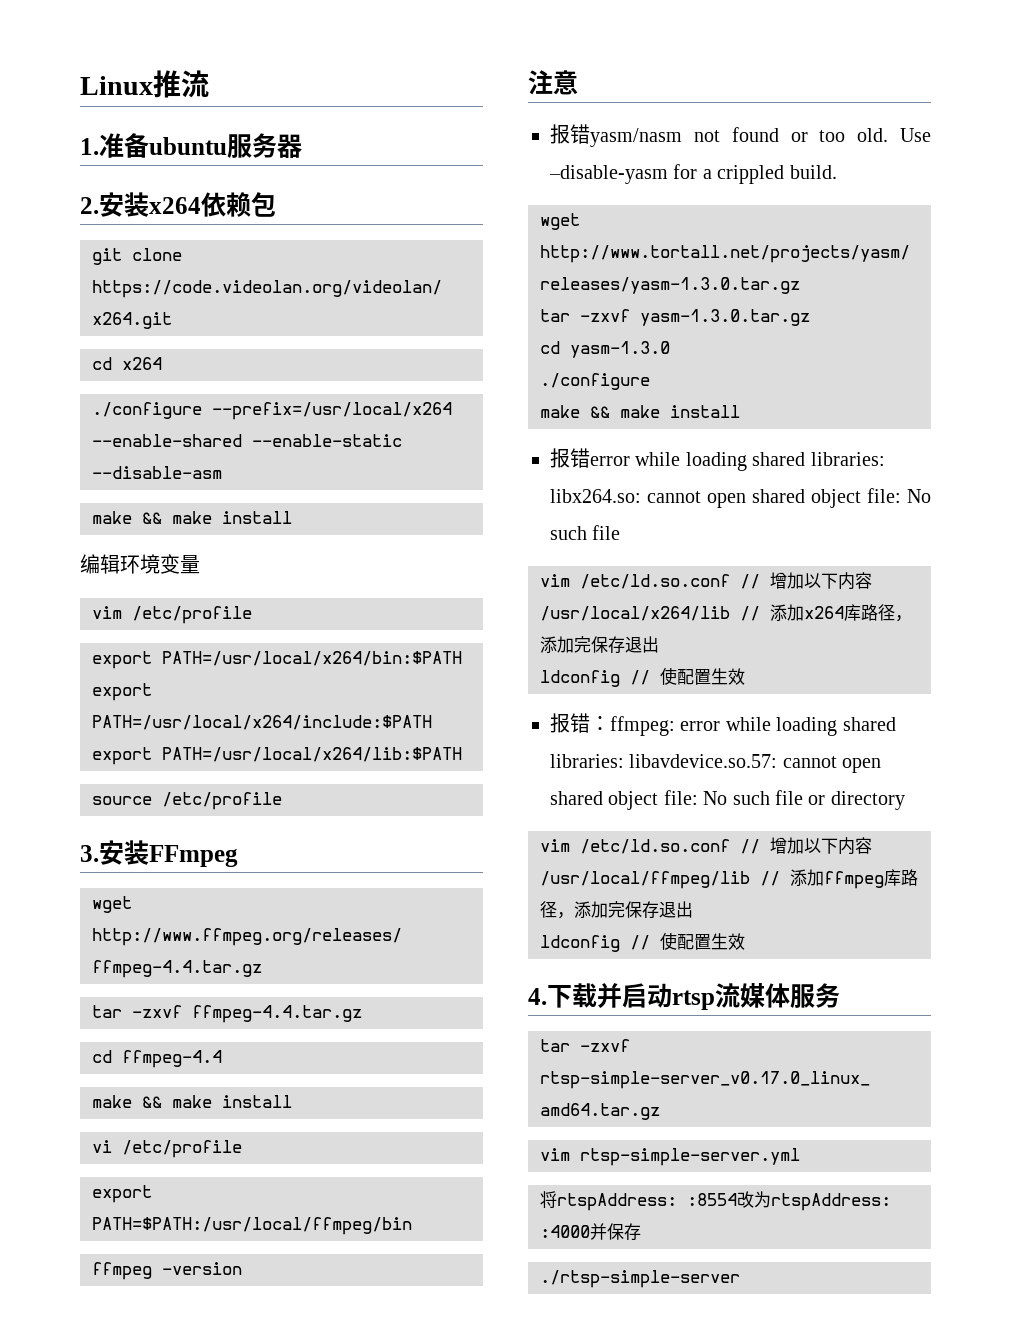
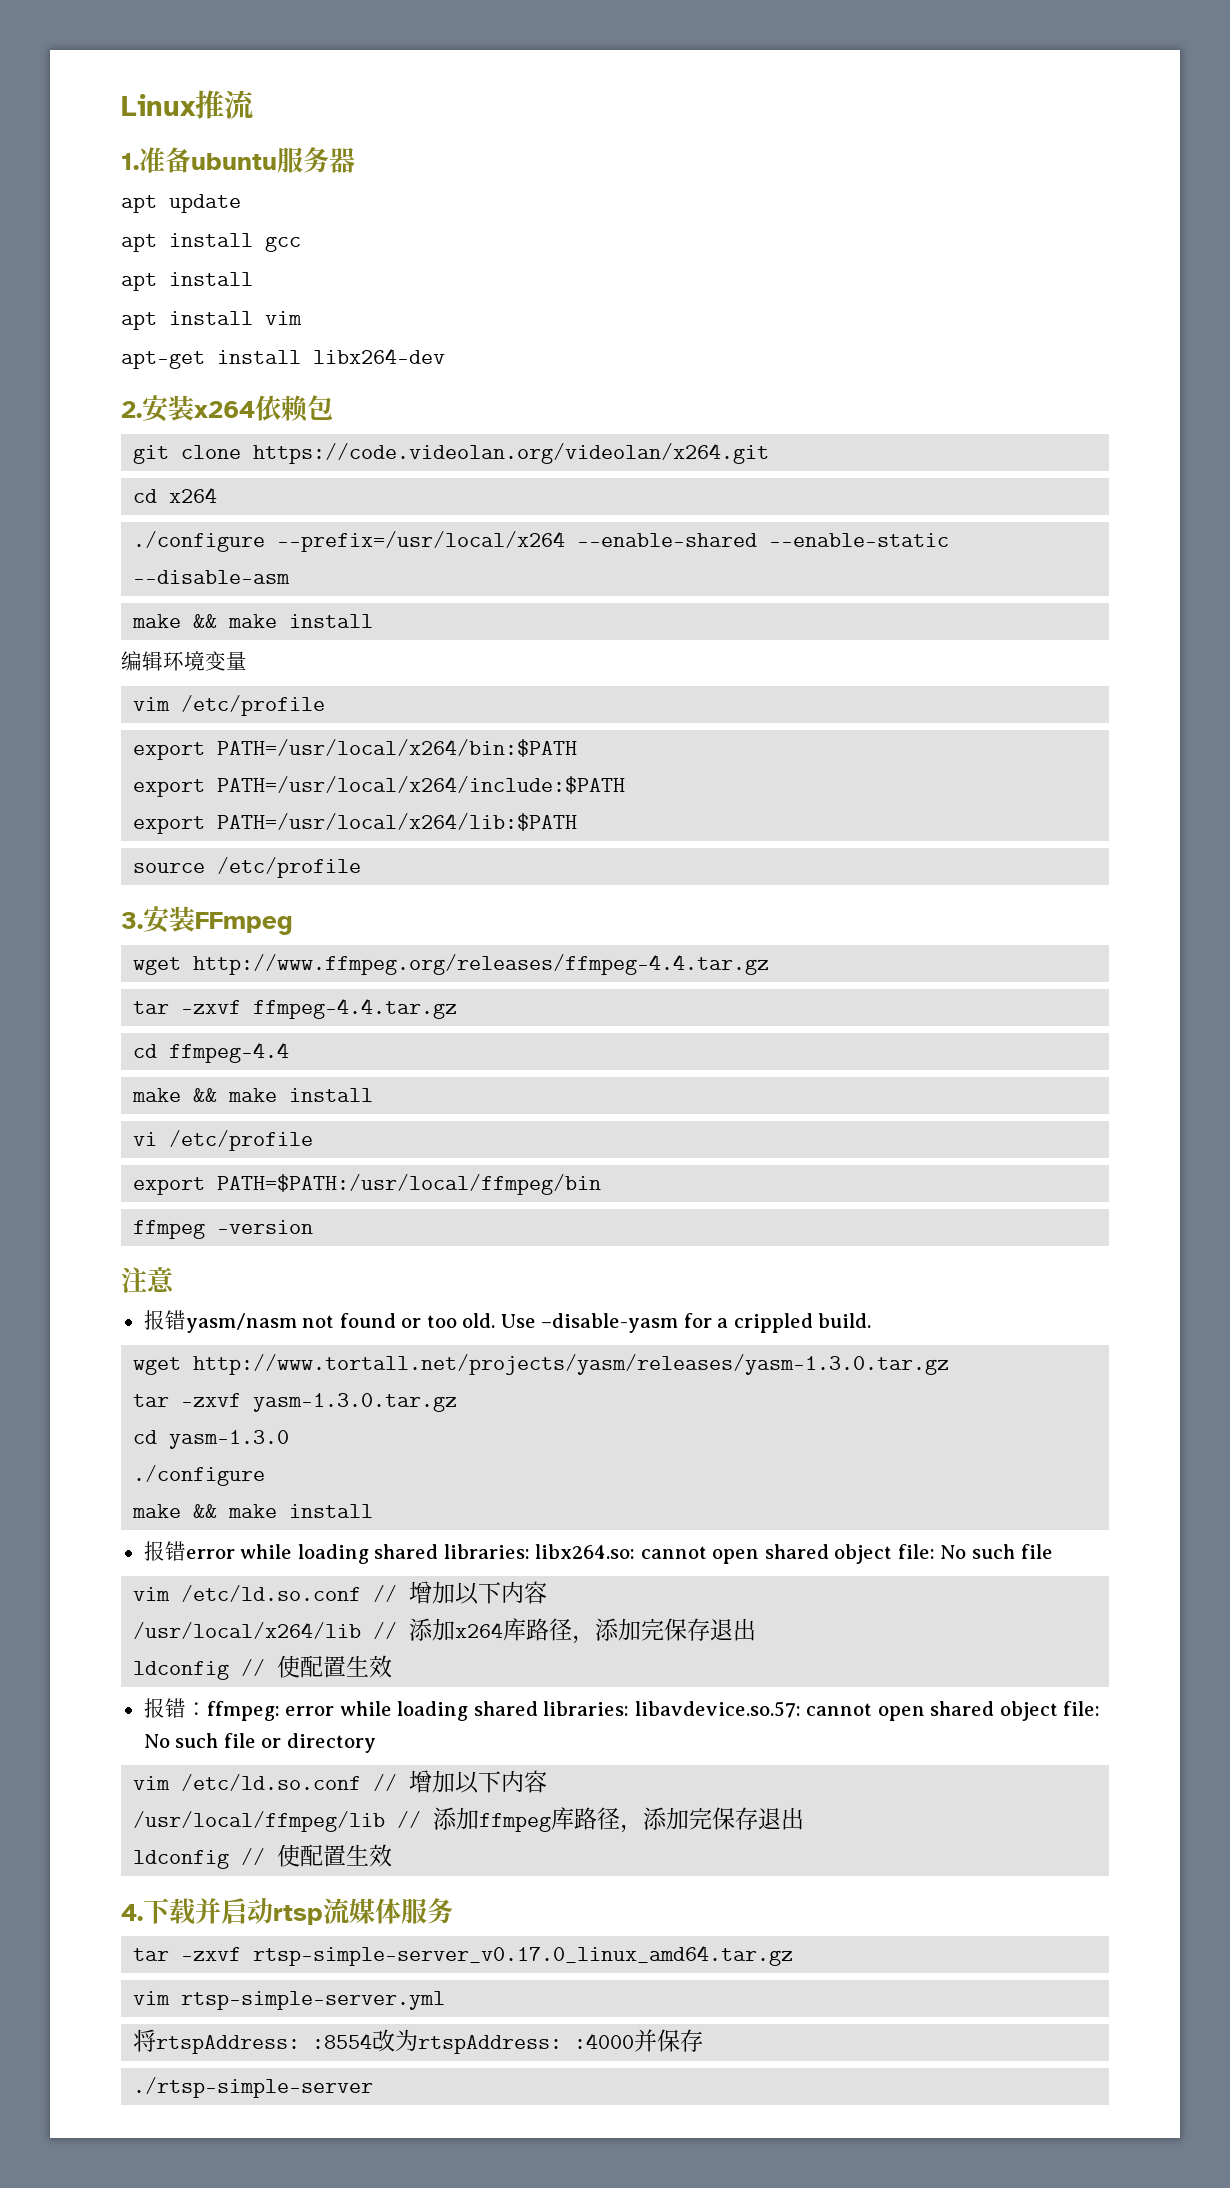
(302, 146) none -> [121,194,241,213] [121,233,301,252] [121,272,253,291] [121,311,302,330] [121,348,445,369] // apt update // apt install gcc // apt install // apt install vim // apt-get install libx264-dev

